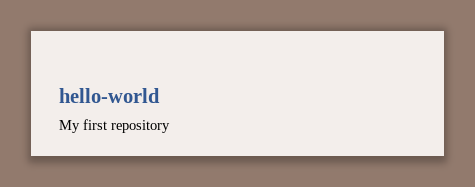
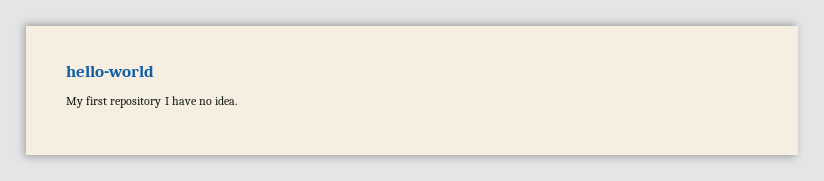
(170, 126) none -> [164,96,238,105] I have no idea.

